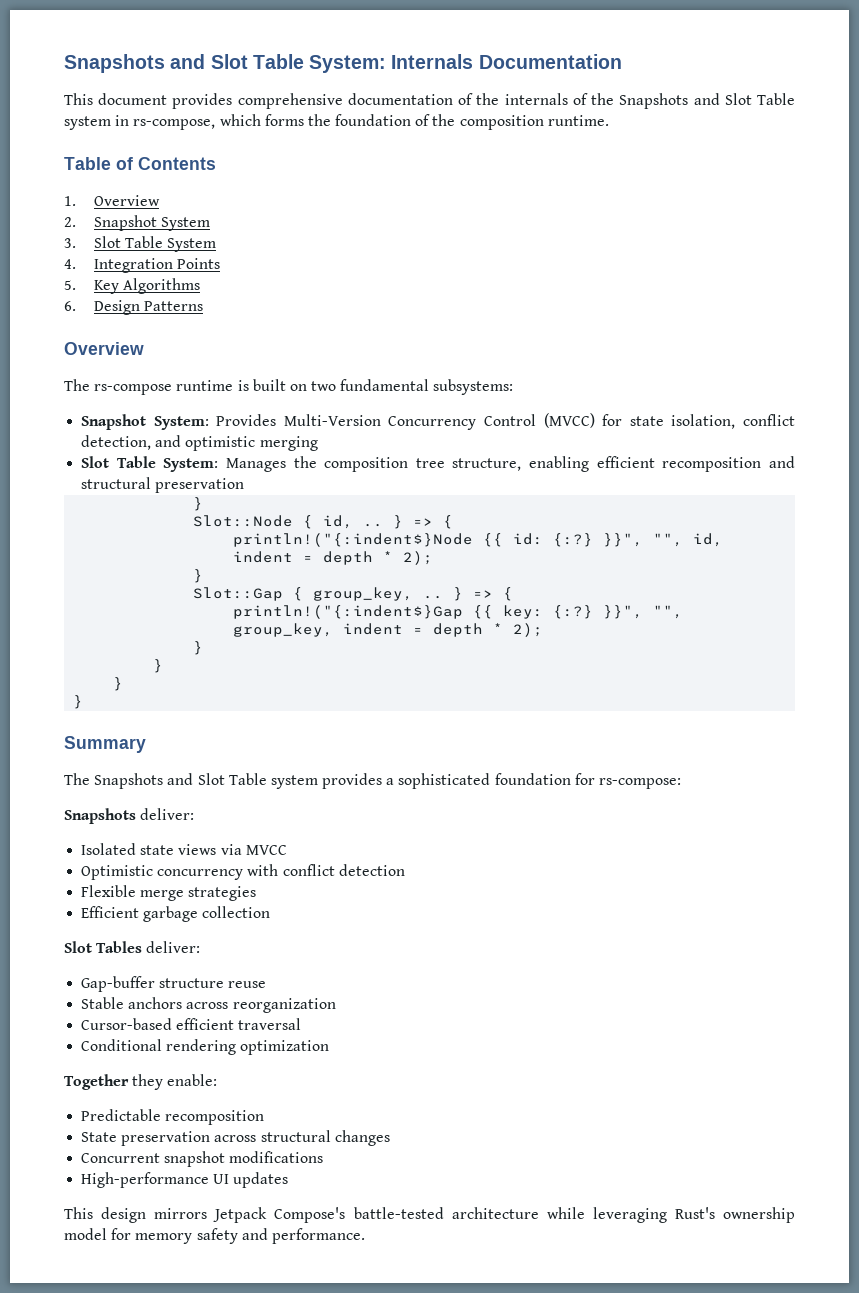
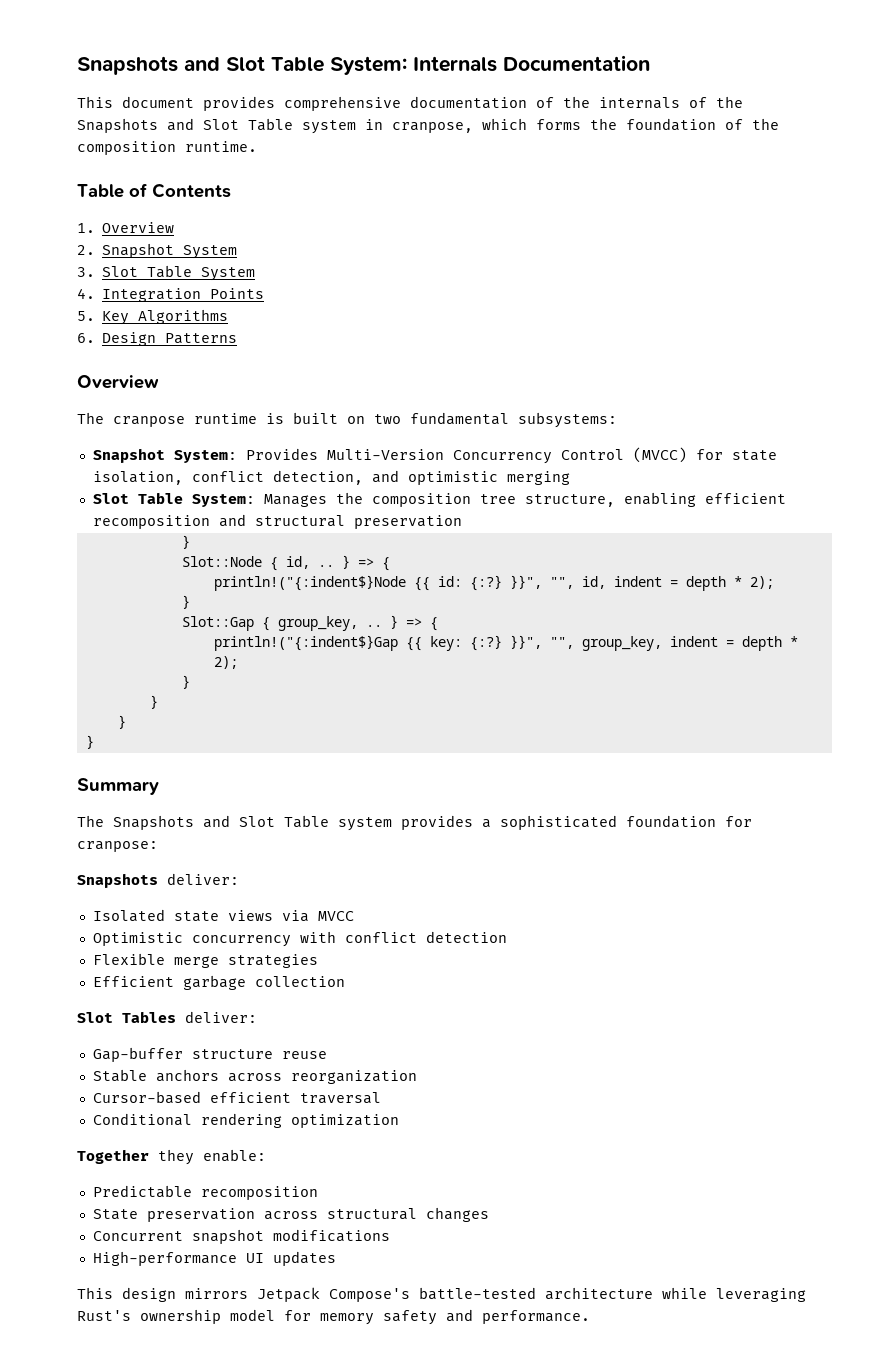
[133,119,216,130] rs-compose, -> [392,122,473,133] cranpose,
[94,384,173,395] rs-compose -> [113,416,185,427] cranpose
[599,778,682,789] rs-compose: -> [77,841,158,852] cranpose:

